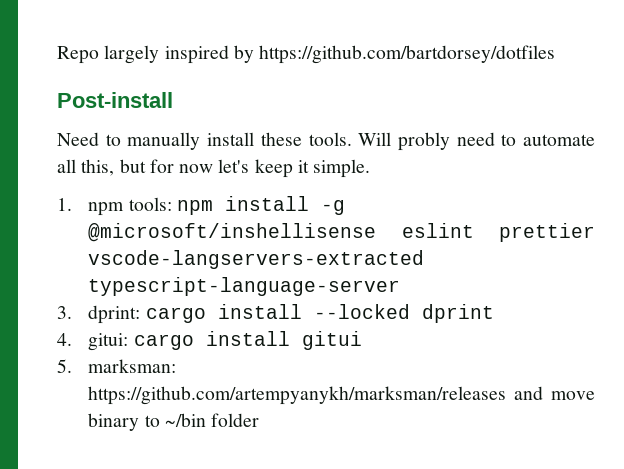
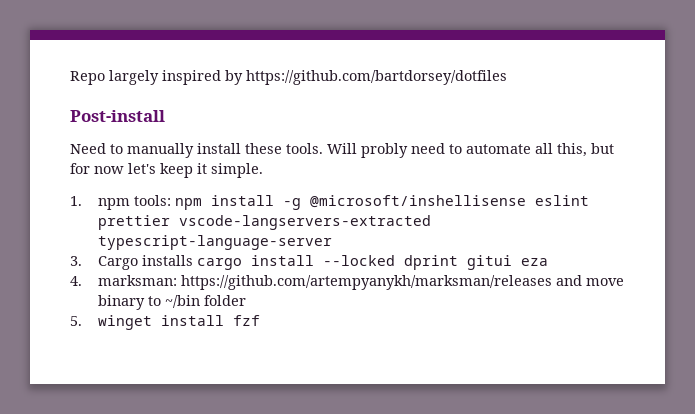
[88,305,141,324] dprint: -> [98,255,194,270] Cargo installs
[57,331,290,351] // 4. gitui: cargo install -> (459, 262) none
[57,359,72,373] // 5. -> [521,258,549,266] [70,276,82,286] eza // 4.
(260, 420) none -> [70,315,261,330] // 5. winget install fzf

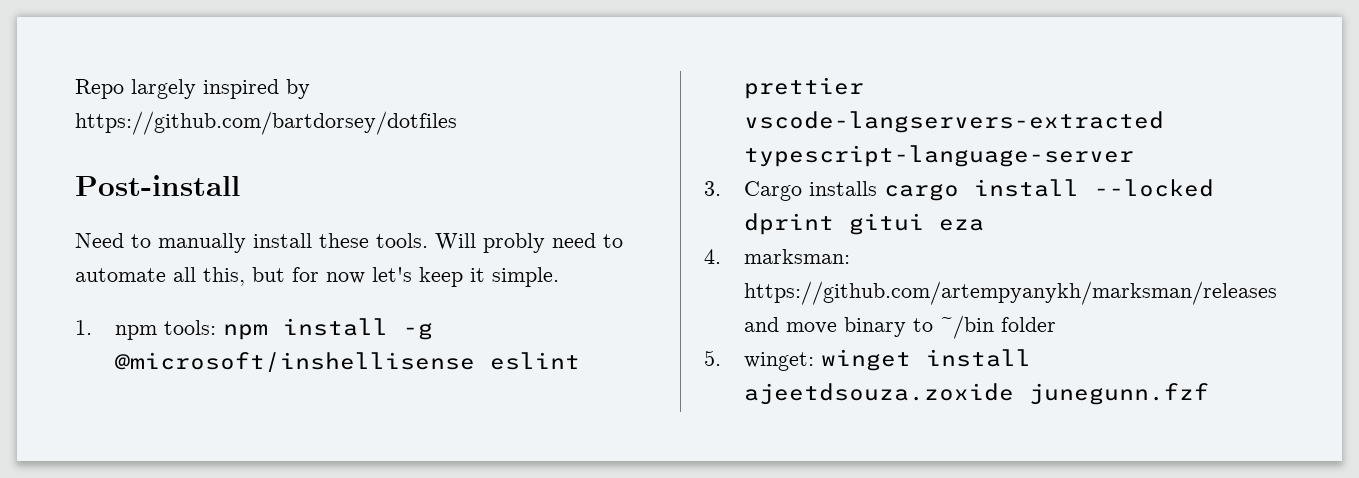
(82, 321) none -> [744,352,815,371] winget:
[233,315,261,326] fzf -> [744,383,1210,405] ajeetdsouza.zoxide junegunn.fzf

